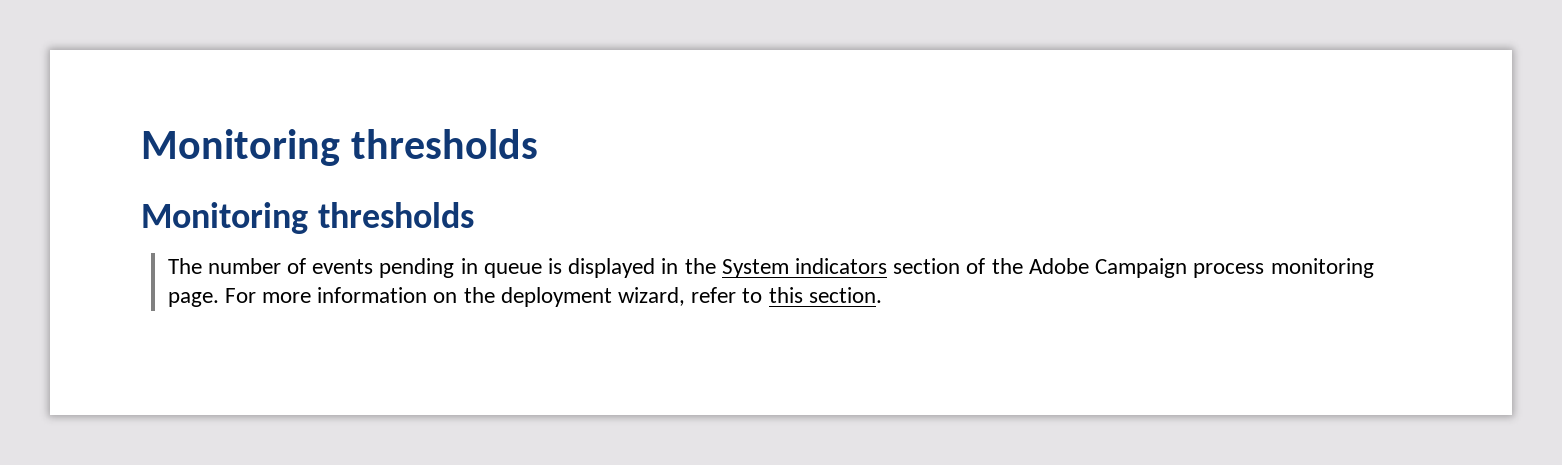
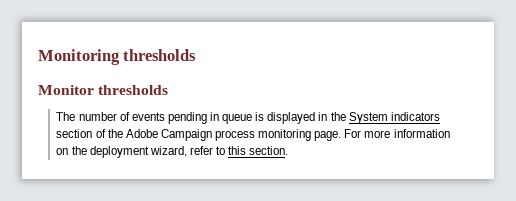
[141,129,539,166] [141,202,308,234] Monitoring thresholds // Monitoring -> [38,49,197,65] [38,85,94,95] Monitoring thresholds // Monitor

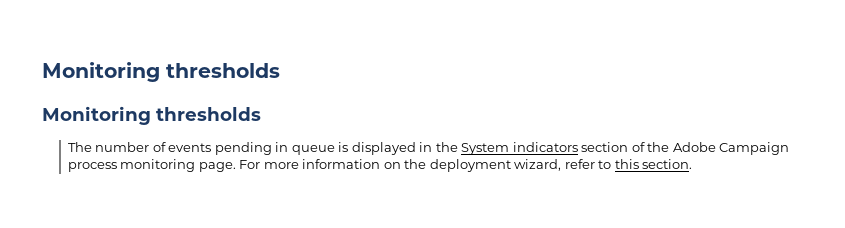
[38,49,197,65] [38,85,94,95] Monitoring thresholds // Monitor -> [42,62,280,82] [42,106,151,125] Monitoring thresholds // Monitoring

